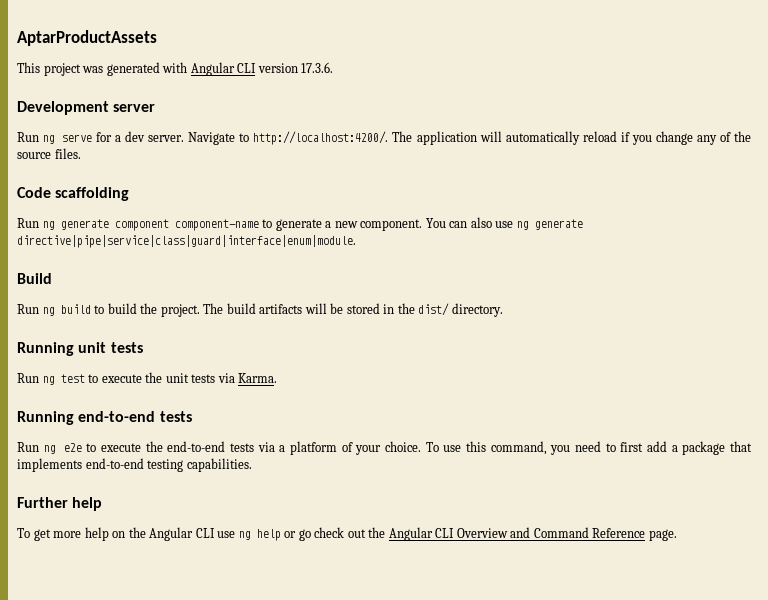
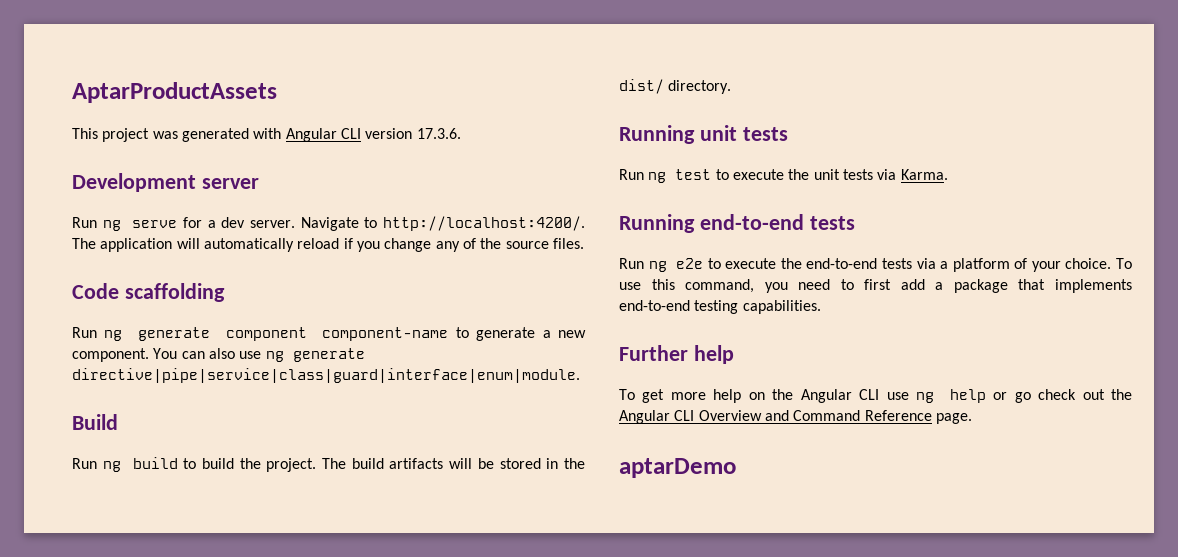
(677, 535) none -> [619,458,736,478] // aptarDemo

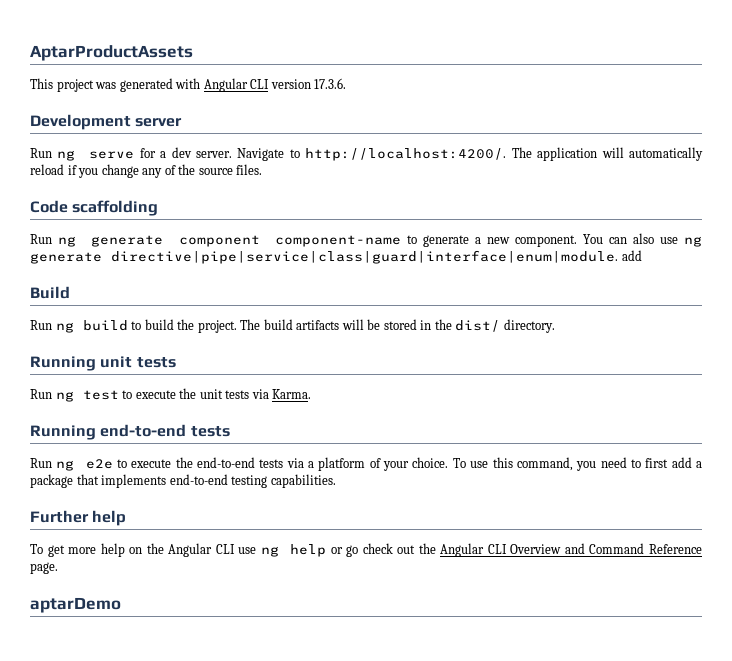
(580, 375) none -> [621,250,642,261] add

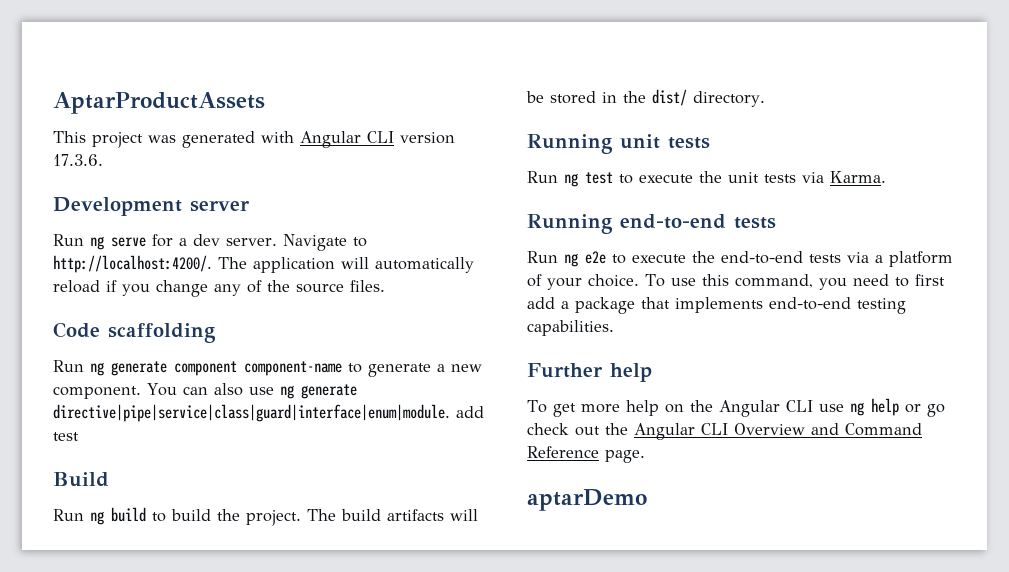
(642, 255) none -> [53,432,79,441] test

